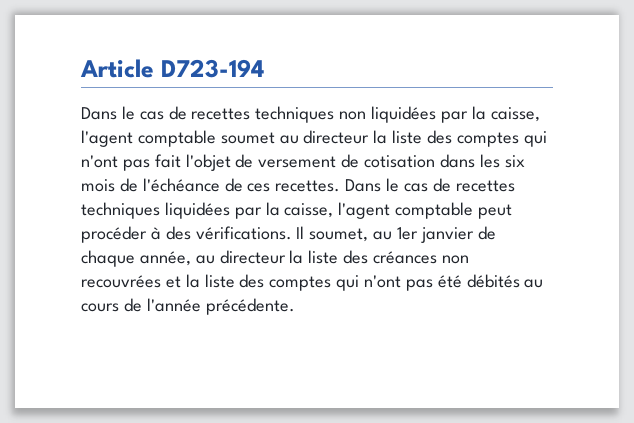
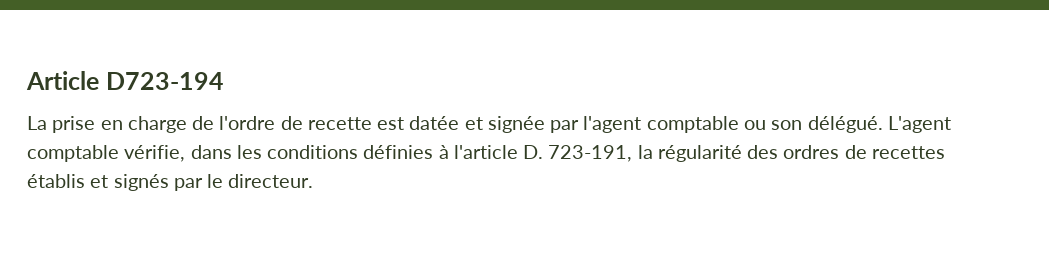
[81,106,540,123] [81,130,547,147] [81,154,525,171] [81,178,515,192] [81,202,513,219] [81,226,496,243] [81,250,469,267] [81,274,544,291] [81,298,295,315] Dans le cas de recettes techniques non liquidées par la caisse, l'agent comptable soumet au directeur la liste des comptes qui n'ont pas fait l'objet de versement de cotisation dans les six mois de l'échéance de ces recettes. Dans le cas de recettes techniques liquidées par la caisse, l'agent comptable peut procéder à des vérifications. Il soumet, au 1er janvier de chaque année, au directeur la liste des créances non recouvrées et la liste des comptes qui n'ont pas été débités au cours de l'année précédente. -> [27,116,951,133] [27,145,945,162] [27,174,314,191] La prise en charge de l'ordre de recette est datée et signée par l'agent comptable ou son délégué. L'agent comptable vérifie, dans les conditions définies à l'article D. 723-191, la régularité des ordres de recettes établis et signés par le directeur.

